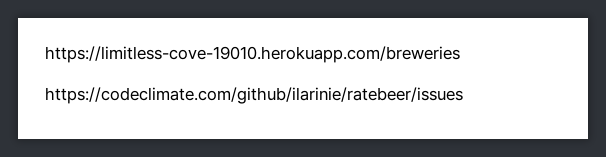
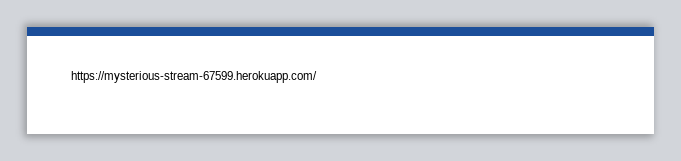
[45,46,460,63] [45,87,463,104] https://limitless-cove-19010.herokuapp.com/breweries // https://codeclimate.com/github/ilarinie/ratebeer/issues -> [71,71,317,83] https://mysterious-stream-67599.herokuapp.com/

